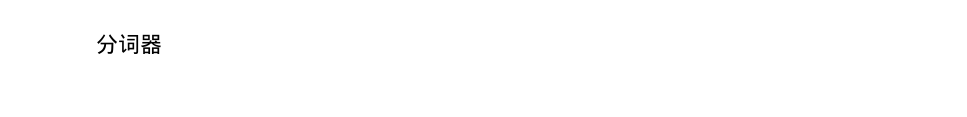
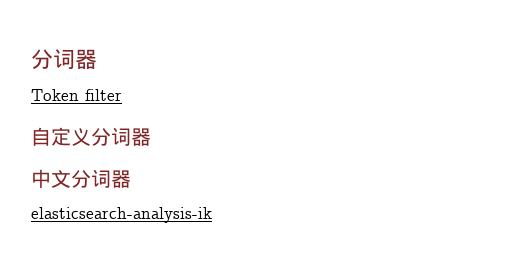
[96,34,162,54] 分词器 -> [31,49,97,69] [31,89,122,101] [31,127,151,146] [31,169,131,188] [31,207,212,223] 分词器 // Token filter // 自定义分词器 // 中文分词器 // elasticsearch-analysis-ik

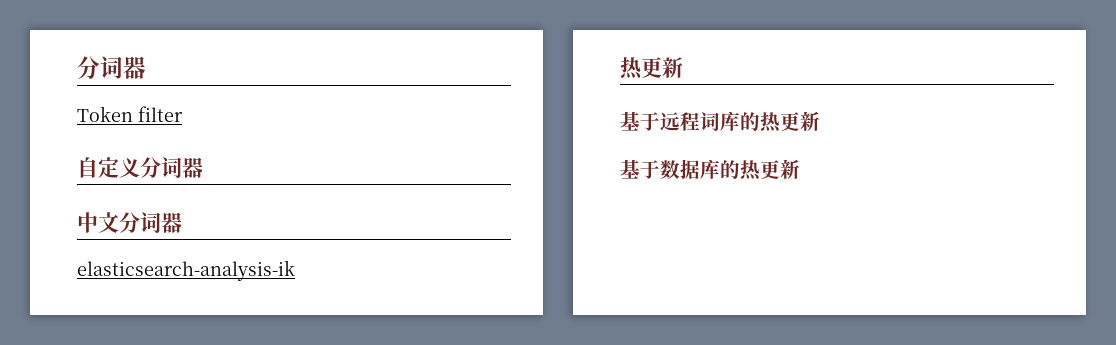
(212, 215) none -> [620,57,683,80] [620,111,820,133] [620,159,800,181] // 热更新 // 基于远程词库的热更新 // 基于数据库的热更新

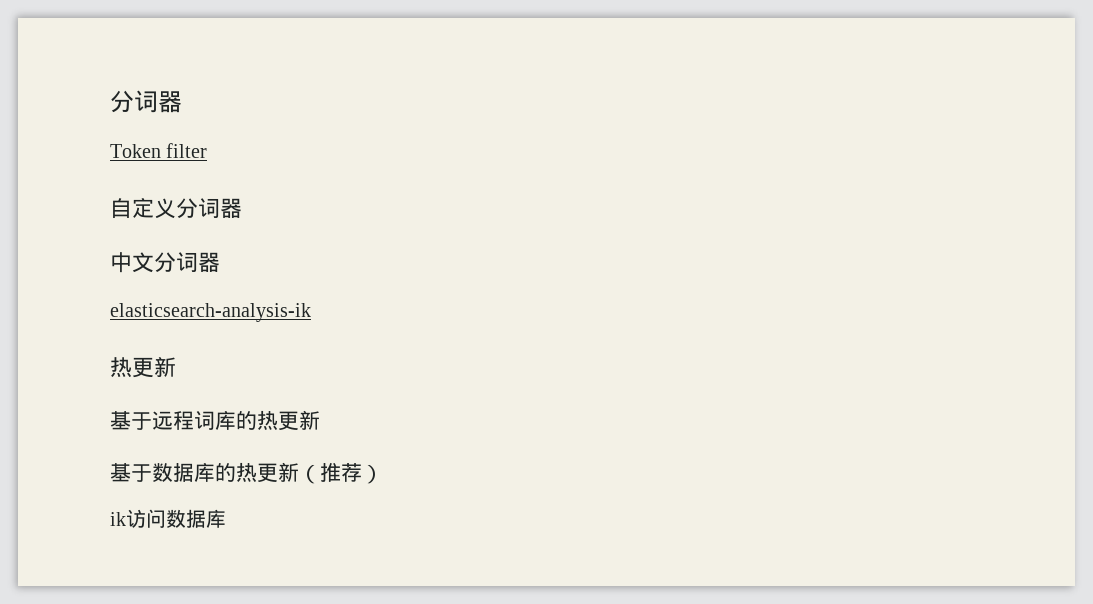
(800, 169) none -> [299,462,383,484] [110,509,226,528] （推荐） // ik访问数据库

